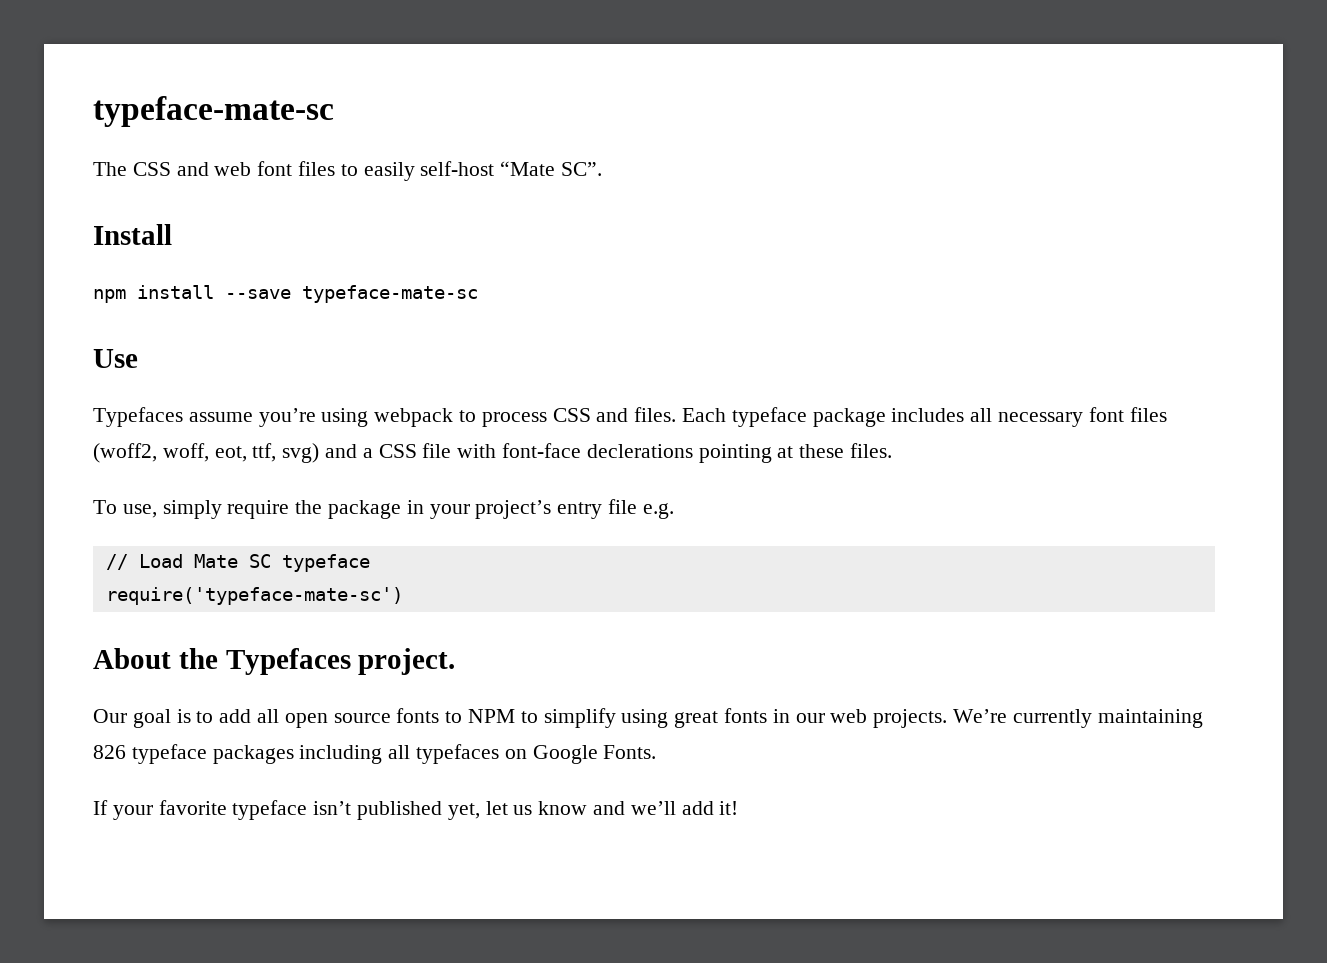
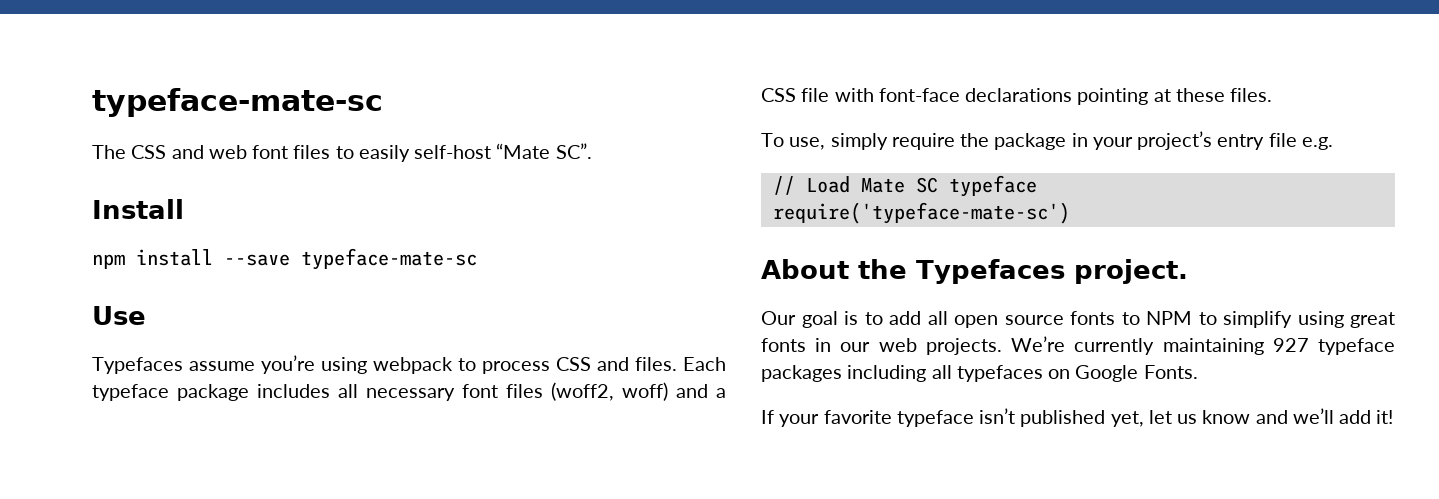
[162,443,320,463] woff, eot, ttf, svg) -> [622,382,668,401] woff)
[586,444,693,458] declerations -> [965,88,1073,102] declarations
[93,745,126,759] 826 -> [1272,338,1309,352] 927

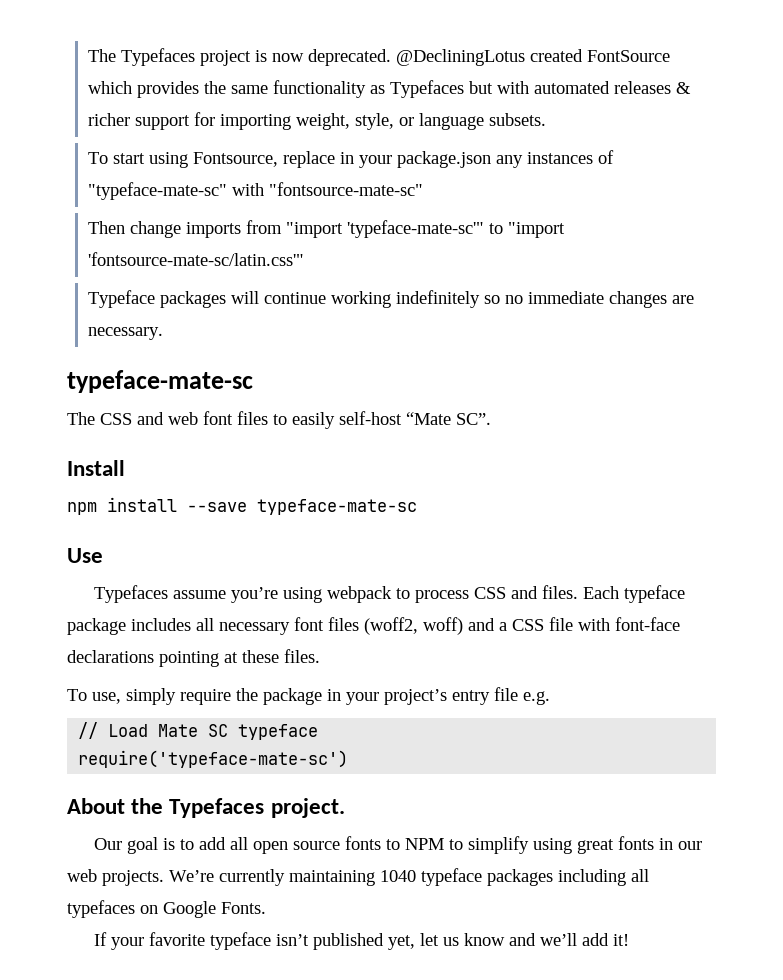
(92, 102) none -> [88,48,671,66] [88,80,692,98] [88,112,547,130] [88,150,615,168] [88,182,424,200] [88,220,566,238] [88,252,305,266] [88,290,695,308] [88,327,164,340] The Typefaces project is now deprecated. @DecliningLotus created FontSource which provides the same functionality as Typefaces but with automated releases & richer support for importing weight, style, or language subsets. // To start using Fontsource, replace in your package.json any instances of "typeface-mate-sc" with "fontsource-mate-sc" // Then change imports from "import 'typeface-mate-sc'" to "import 'fontsource-mate-sc/latin.css'" // Typeface packages will continue working indefinitely so no immediate changes are necessary. //
[1272,338,1309,352] 927 -> [380,870,416,882] 1040

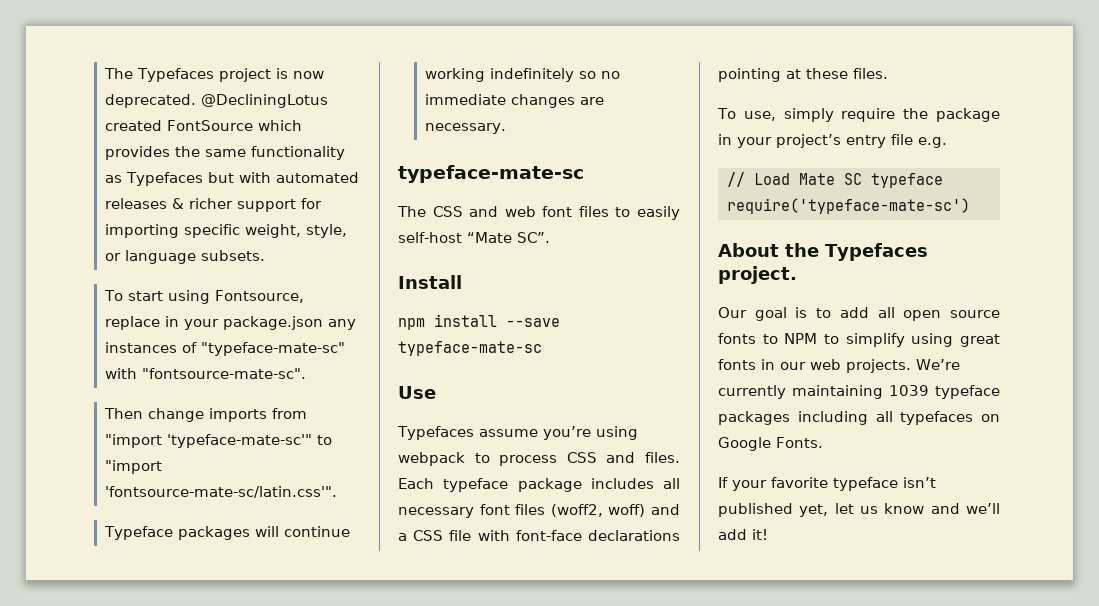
(292, 122) none -> [183,224,240,238] specific
[269,182,424,196] "fontsource-mate-sc" -> [141,368,306,379] "fontsource-mate-sc".
[88,252,305,266] 'fontsource-mate-sc/latin.css'" -> [104,486,337,498] 'fontsource-mate-sc/latin.css'".
[380,870,416,882] 1040 -> [889,385,929,396] 1039

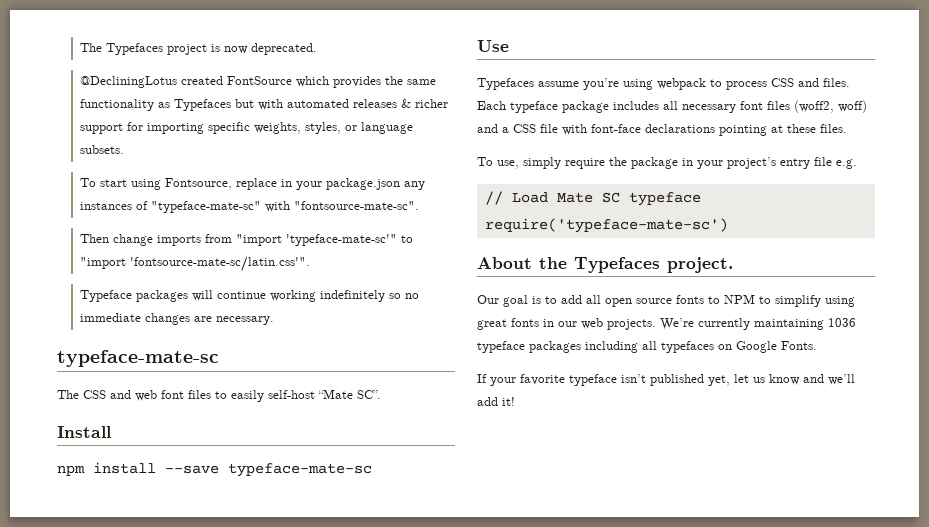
(196, 101) none -> (318, 49) //
[244,224,347,238] weight, style, -> [254,122,342,134] weights, styles,
[889,385,929,396] 1039 -> [828,318,856,327] 1036

